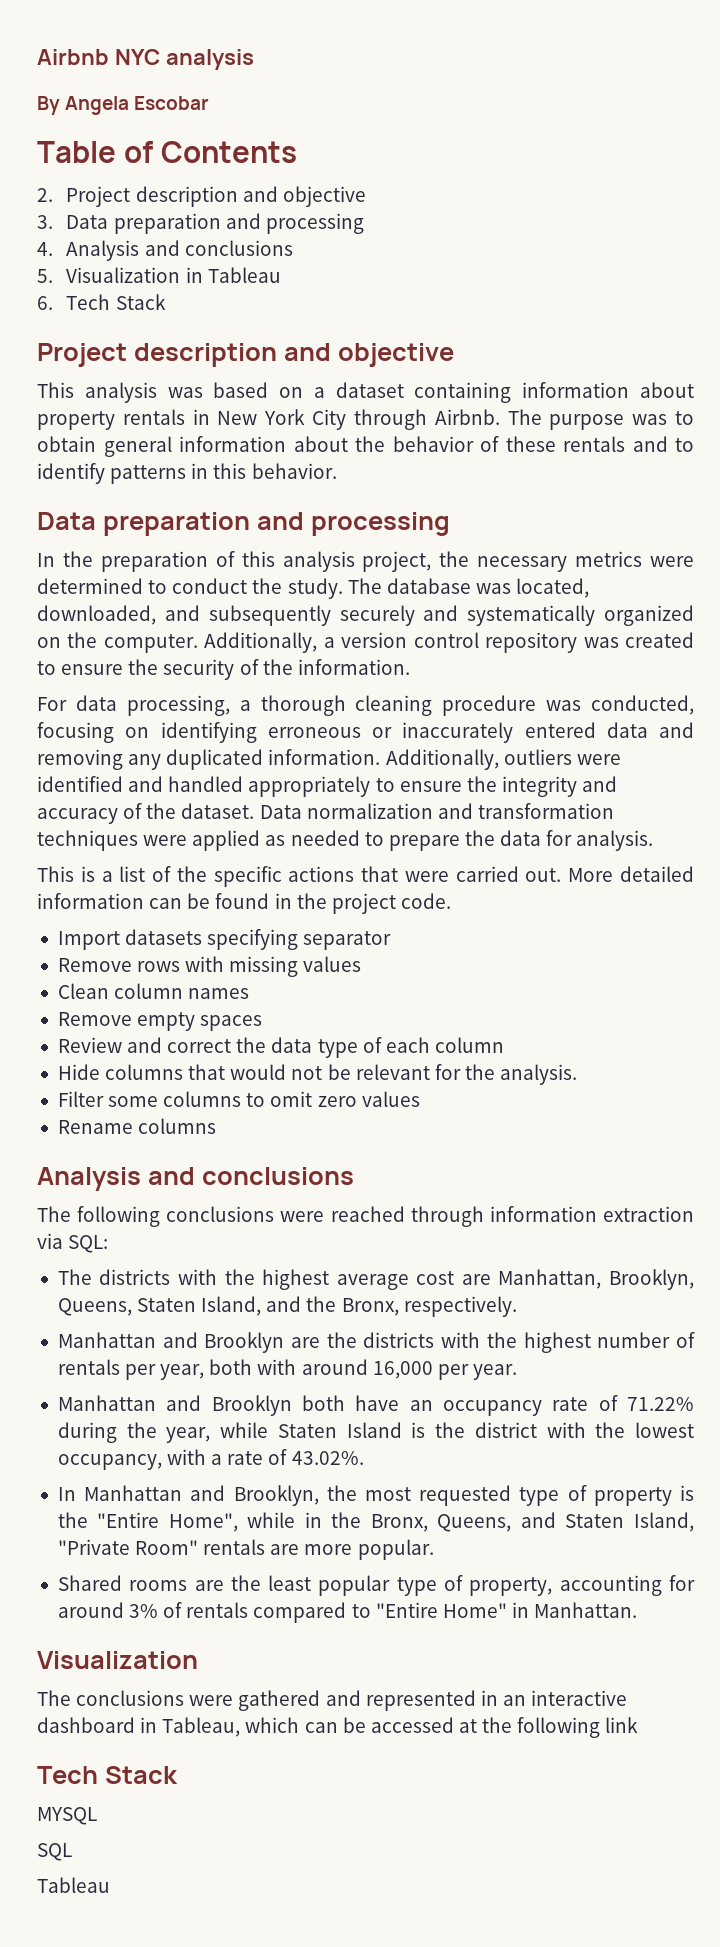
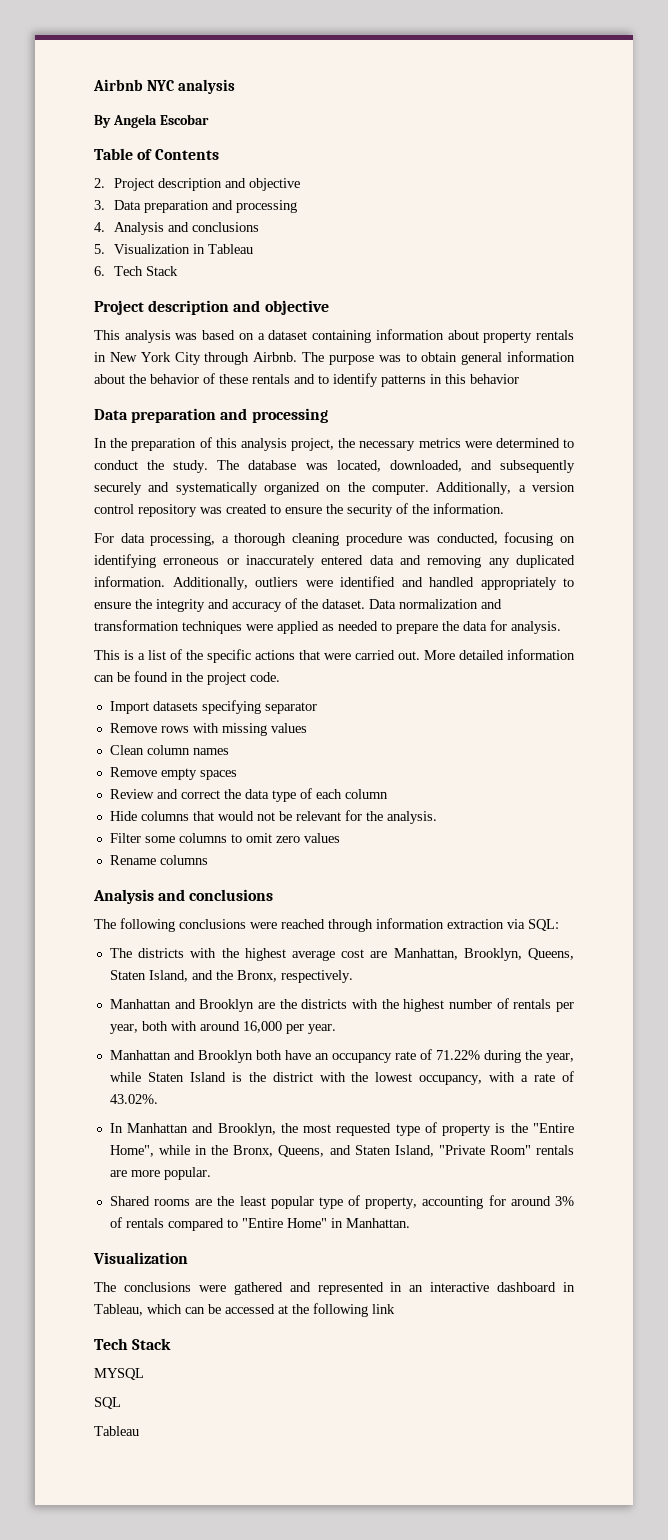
[251,463,337,479] behavior. -> [470,374,519,384] behavior

